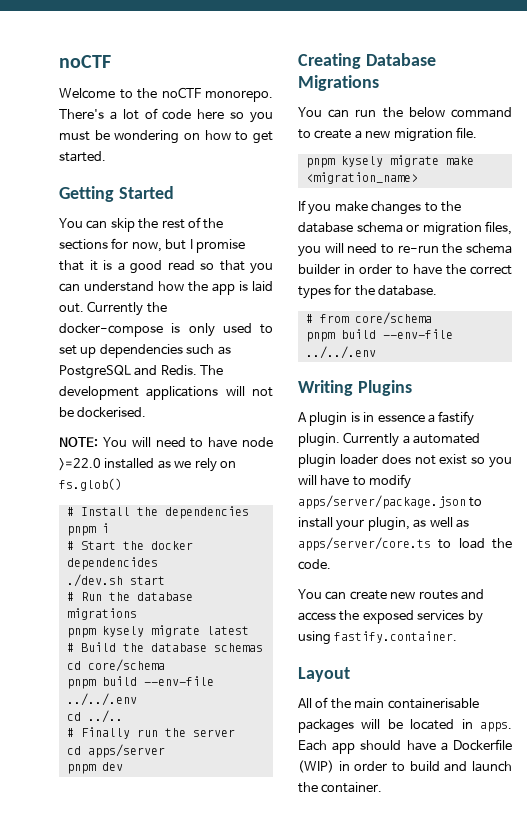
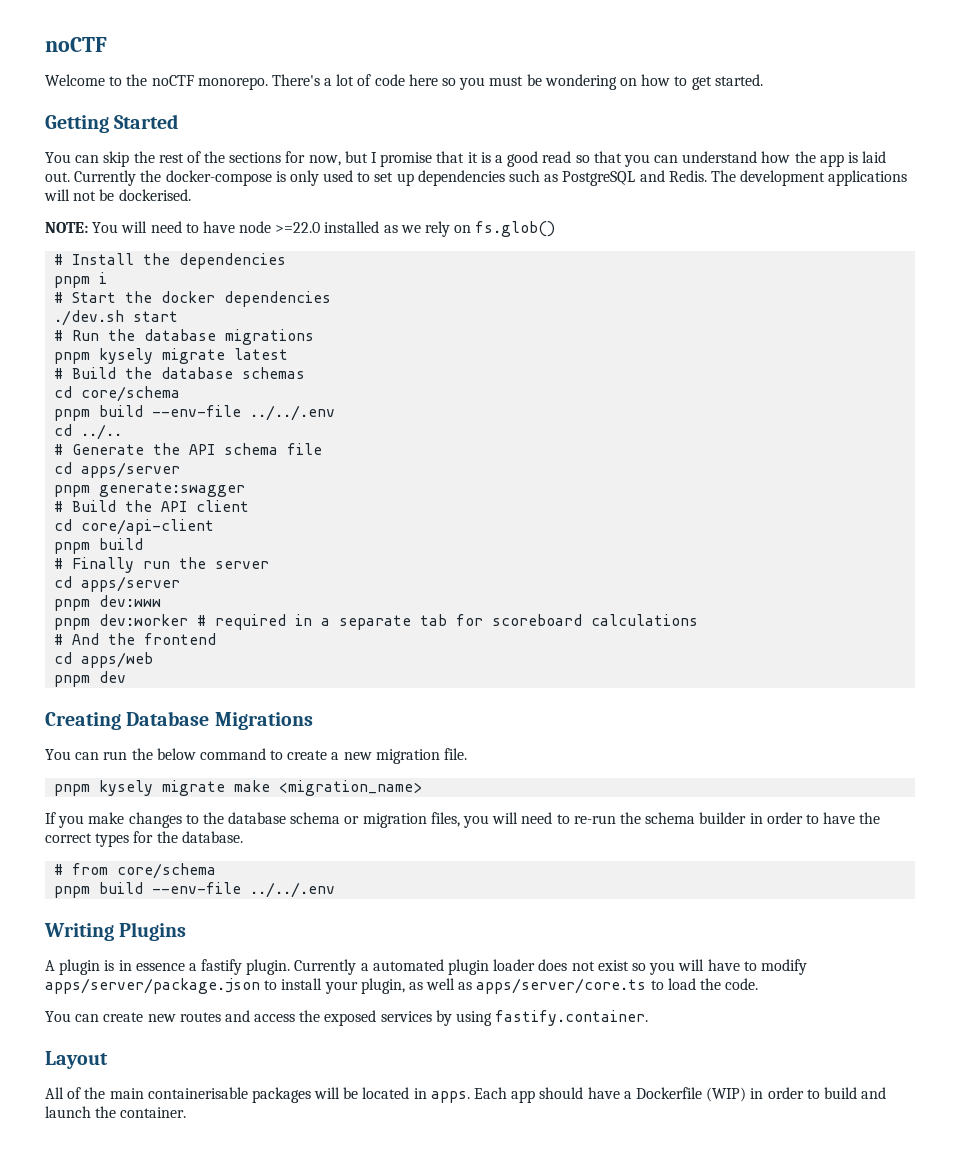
[66,557,158,570] dependencides -> [224,291,332,307] dependencies
(123, 716) none -> [54,443,323,455] [54,462,181,478] [54,482,246,497] [54,500,250,512] [54,519,215,535] [54,538,144,554] // # Generate the API schema file // cd apps/server // pnpm generate:swagger // # Build the API client // cd core/api-client // pnpm build
(165, 751) none -> [54,595,162,611] [54,614,699,630] [54,633,217,645] [54,652,154,668] // pnpm dev:www // pnpm dev:worker # required in a separate tab for scoreboard calculations // # And the frontend // cd apps/web

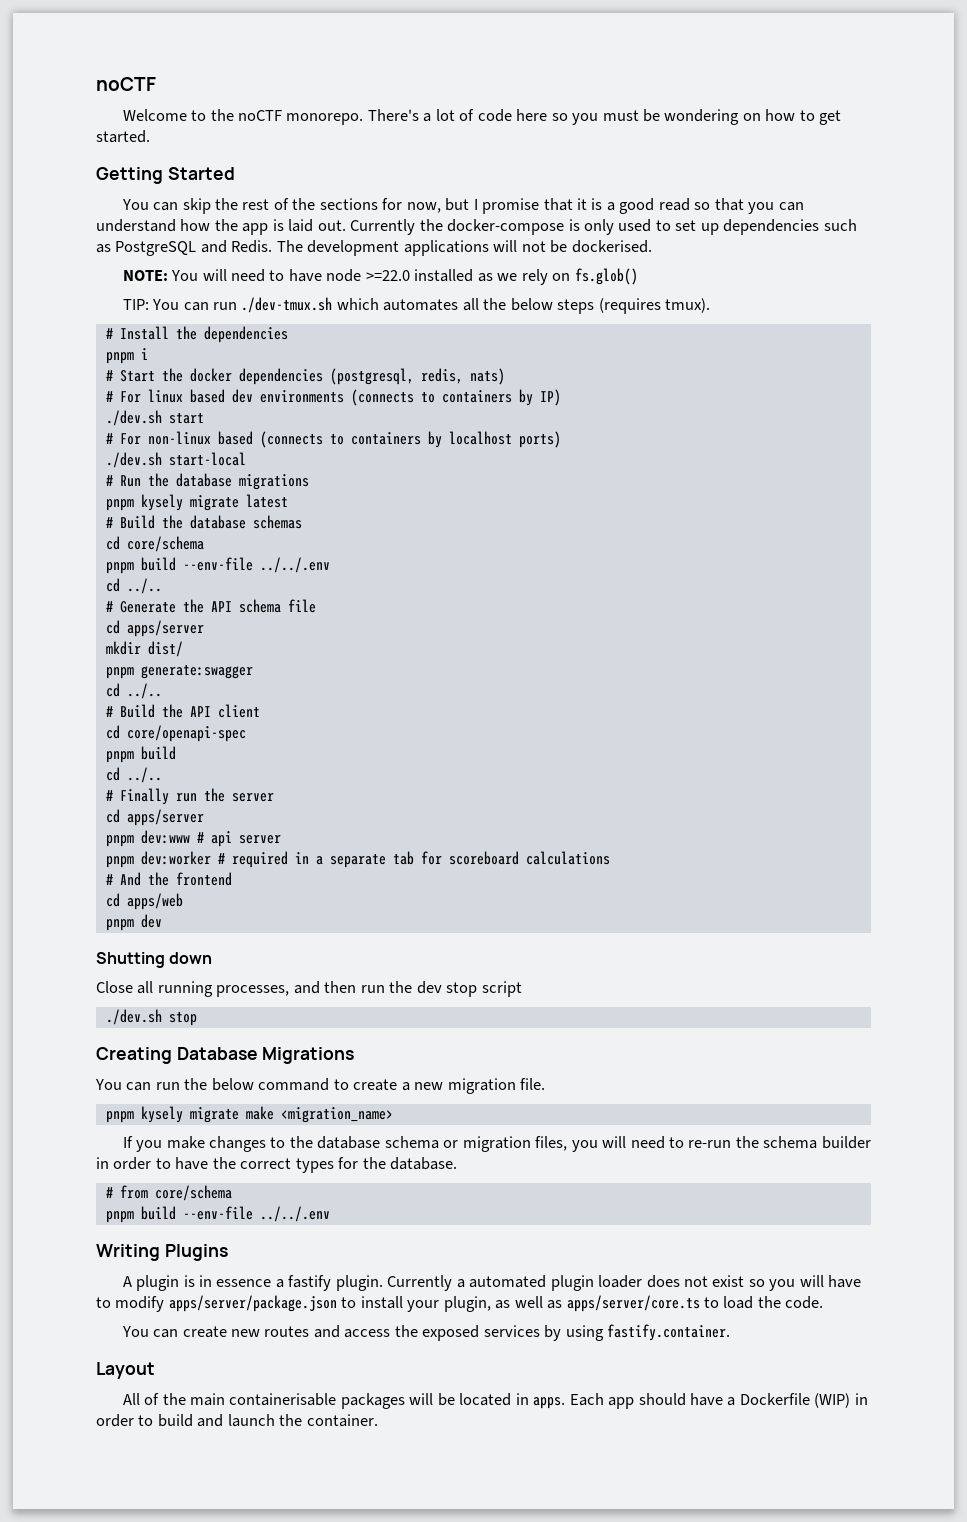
(556, 229) none -> [122,297,711,314] // TIP: You can run ./dev-tmux.sh which automates all the below steps (requires tmux).
[54,310,179,326] // ./dev.sh start -> [329,368,505,385] [105,389,561,406] [105,410,204,426] [105,431,561,448] [105,452,246,468] (postgresql, redis, nats) // # For linux based dev environments (connects to containers by IP) // ./dev.sh start // # For non-linux based (connects to containers by localhost ports) // ./dev.sh start-local
(181, 470) none -> [105,641,183,657] // mkdir dist/
(246, 489) none -> [105,683,162,699] // cd ../..
[81,519,215,535] [54,538,144,554] core/api-client // pnpm build -> [126,725,246,742] [105,746,176,763] [105,767,162,783] core/openapi-spec // pnpm build // cd ../..
(162, 601) none -> [196,831,281,847] # api server
(127, 677) none -> [96,952,213,968] [96,981,522,997] [105,1009,197,1026] // Shutting down // Close all running processes, and then run the dev stop script // ./dev.sh stop

